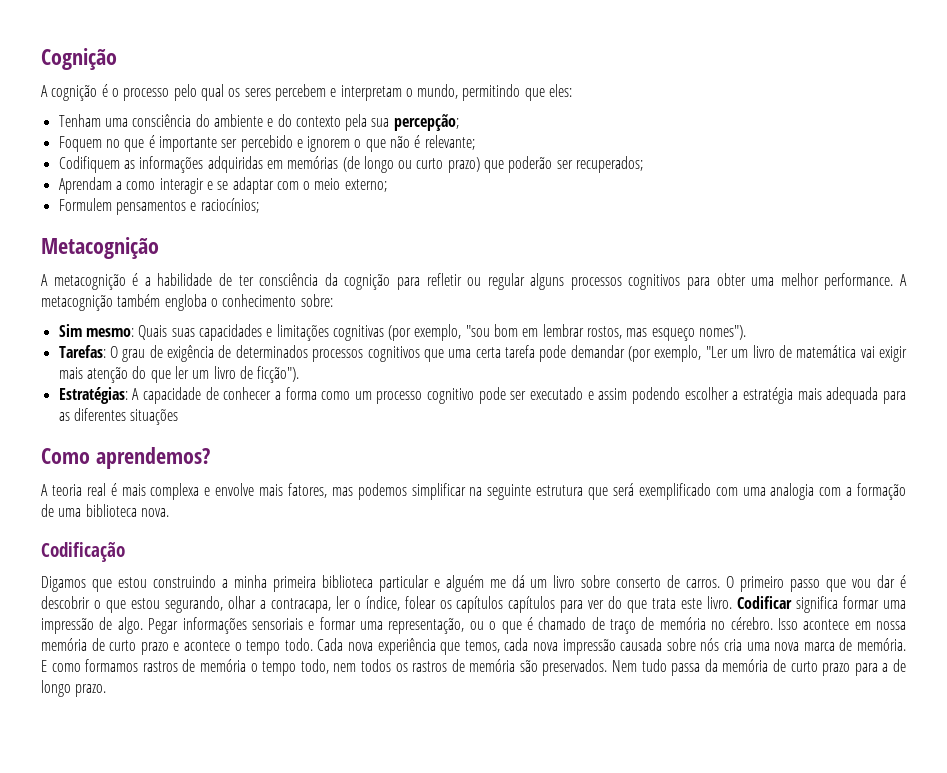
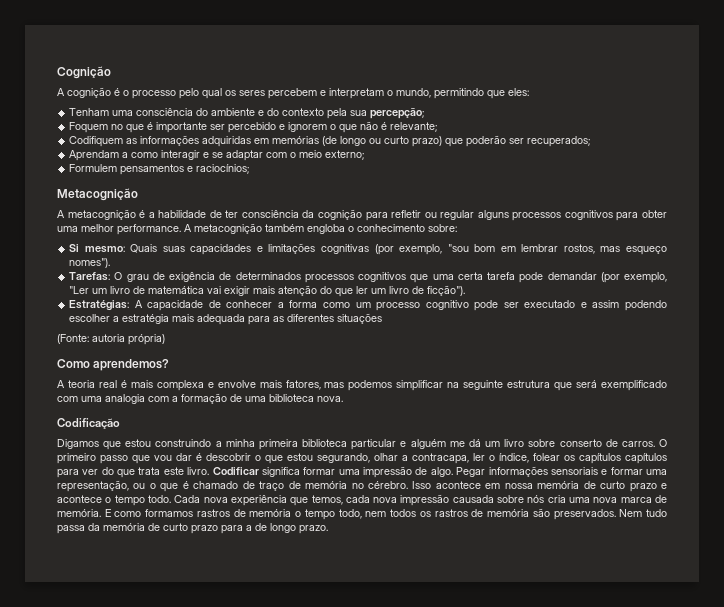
[58,324,82,337] Sim -> [69,244,80,252] Si
(179, 416) none -> [57,334,165,345] // (Fonte: autoria própria)

